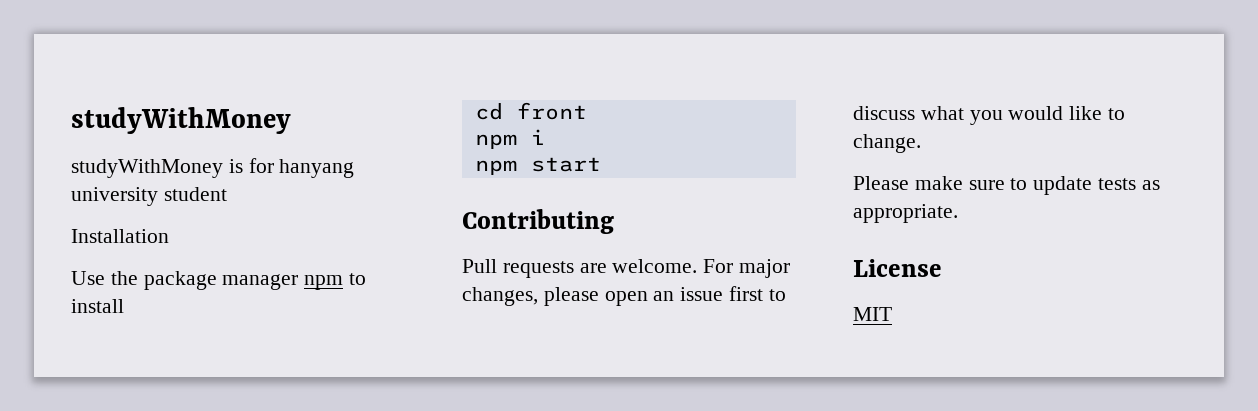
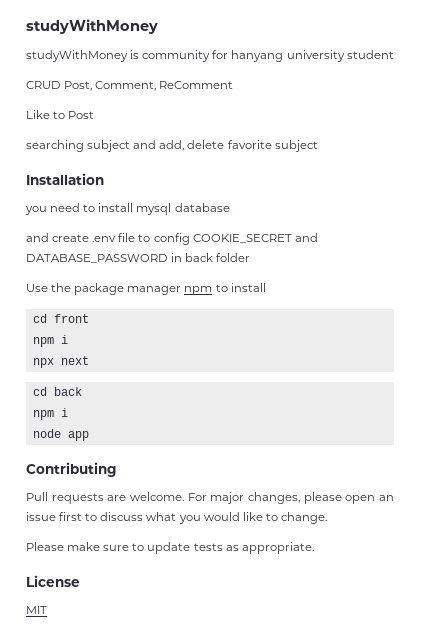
(243, 166) none -> [142,50,211,62] community
[71,229,169,243] Installation -> [26,81,234,91] [26,110,95,119] [26,140,318,152] [26,173,104,185] [25,203,230,215] [26,233,318,245] [26,253,251,263] CRUD Post, Comment, ReComment // Like to Post // searching subject and add, delete favorite subject // Installation // you need to install mysql database // and create .env file to config COOKIE_SECRET and DATABASE_PASSWORD in back folder
[474,157,601,175] npm start -> [32,356,89,368] [32,387,82,396] [32,408,68,420] [32,429,89,441] npx next // cd back // npm i // node app

